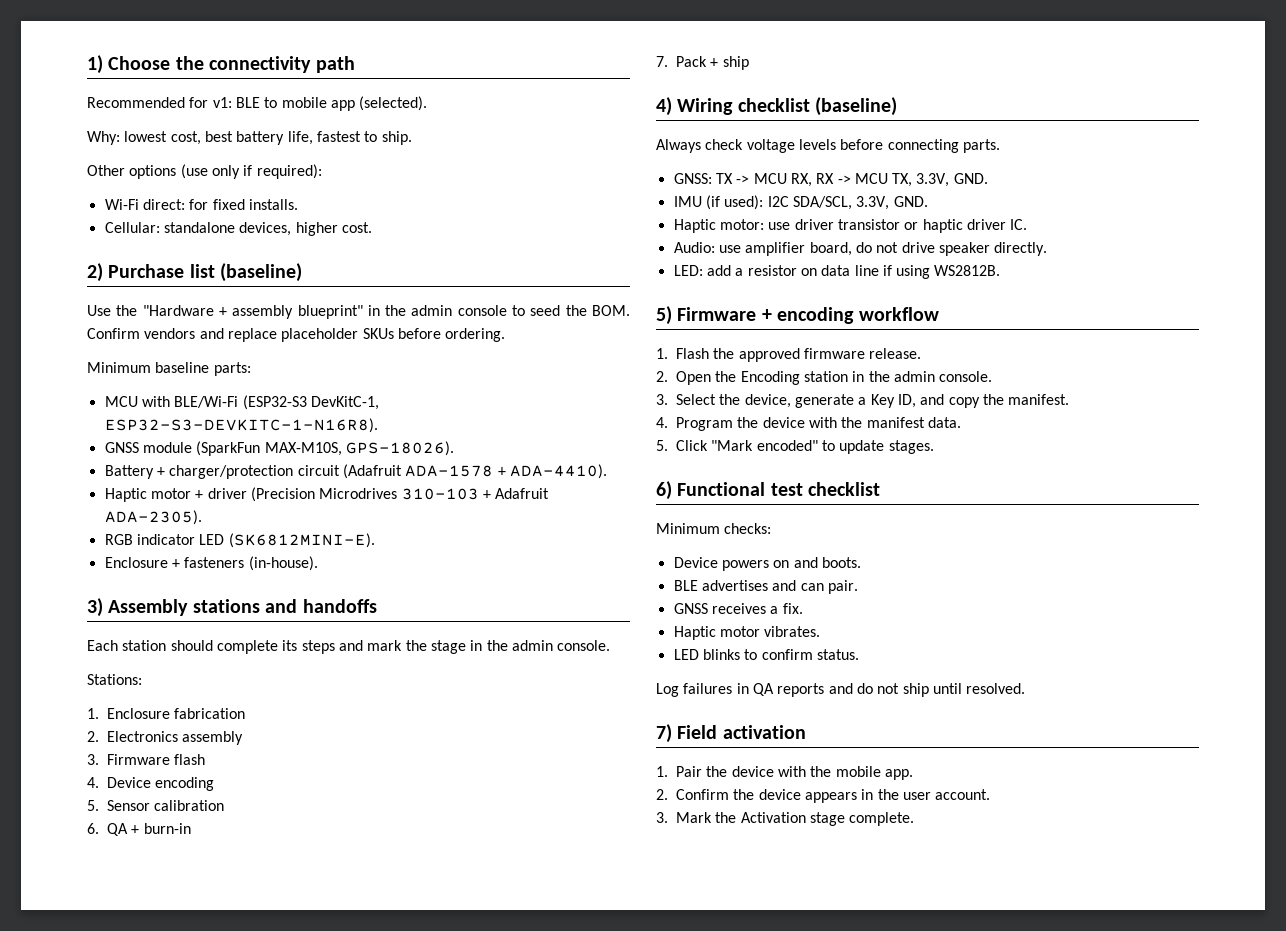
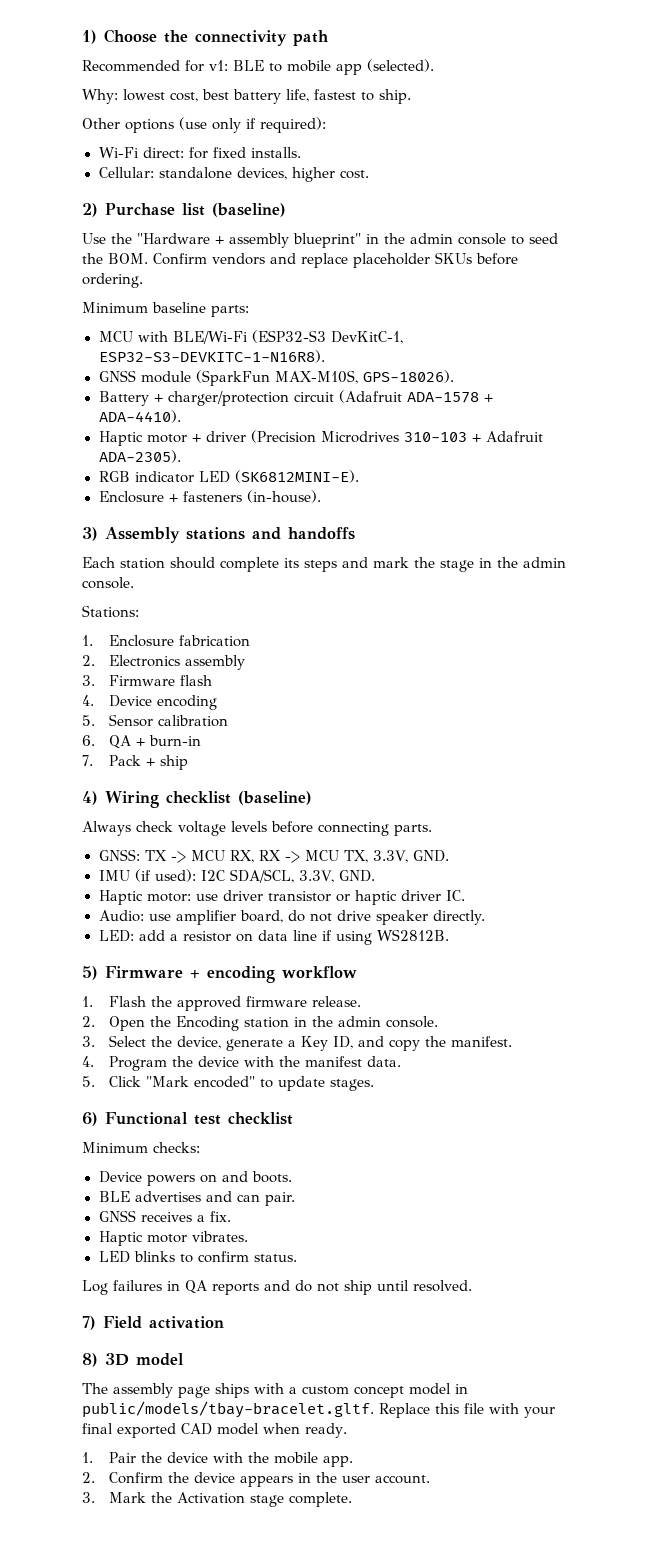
(806, 732) none -> [82,1353,184,1367] [82,1383,468,1398] [82,1401,555,1418] [82,1423,347,1438] // 8) 3D model // The assembly page ships with a custom concept model in public/models/tbay-bracelet.gltf. Replace this file with your final exported CAD model when ready.

